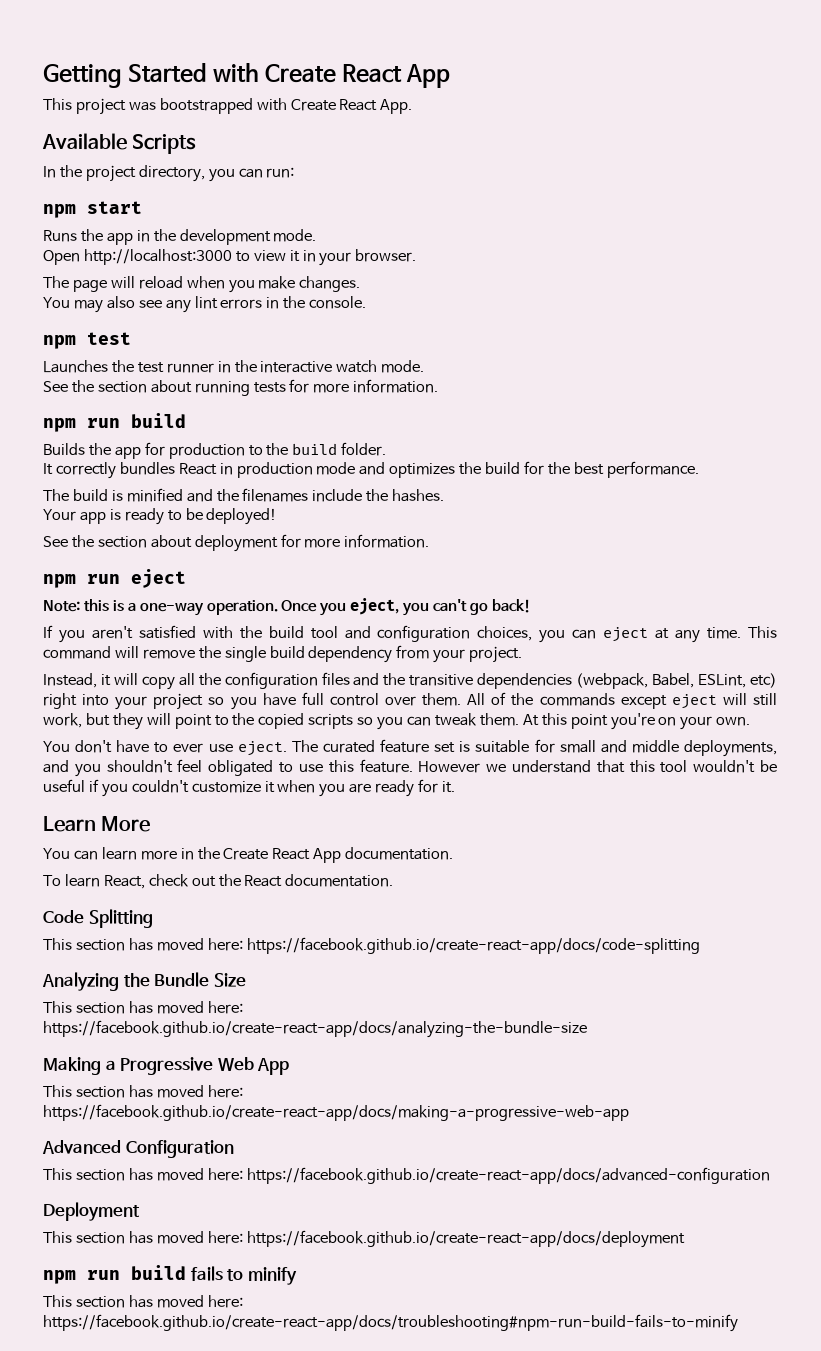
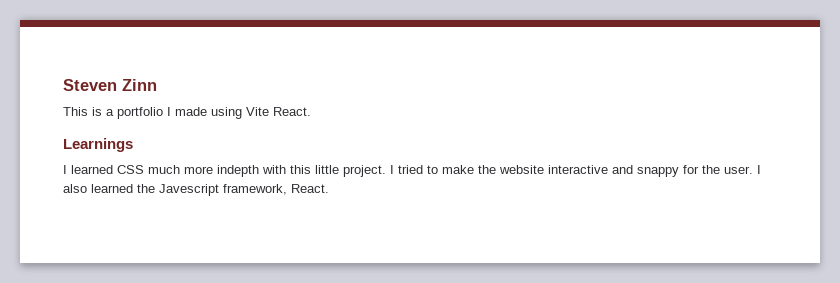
[43,63,451,88] [43,98,413,115] [42,133,197,154] [43,165,295,182] [43,201,142,218] [43,229,317,245] [43,249,417,266] [43,276,361,293] [43,296,367,313] [43,332,131,349] [43,360,425,373] [43,379,439,396] [43,413,186,432] [43,442,387,459] [43,461,699,479] [43,488,445,502] [43,508,278,525] [43,534,430,552] [43,569,186,588] [43,598,531,616] [43,625,778,643] [43,645,523,663] [43,672,777,690] [43,692,777,710] [43,713,751,730] [43,739,778,757] [43,759,777,777] [43,779,456,797] [43,816,151,832] [43,847,454,863] [43,874,394,889] [43,909,153,928] [43,937,700,954] [42,972,246,991] [43,1001,243,1014] [43,1020,587,1038] [43,1057,290,1075] [43,1085,243,1098] [43,1104,629,1121] [42,1140,234,1158] [43,1167,770,1184] [43,1202,140,1221] [43,1230,685,1248] [43,1265,297,1285] [43,1295,243,1308] [43,1314,738,1332] Getting Started with Create React App // This project was bootstrapped with Create React App. // Available Scripts // In the project directory, you can run: // npm start // Runs the app in the development mode. // Open http://localhost:3000 to view it in your browser. // The page will reload when you make changes. // You may also see any lint errors in the console. // npm test // Launches the test runner in the interactive watch mode. // See the section about running tests for more information. // npm run build // Builds the app for production to the build folder. // It correctly bundles React in production mode and optimizes the build for the best performance. // The build is minified and the filenames include the hashes. // Your app is ready to be deployed! // See the section about deployment for more information. // npm run eject // Note: this is a one-way operation. Once you eject, you can't go back! // If you aren't satisfied with the build tool and configuration choices, you can eject at any time. This command will remove the single build dependency from your project. // Instead, it will copy all the configuration files and the transitive dependencies (webpack, Babel, ESLint, etc) right into your project so you have full control over them. All of the commands except eject will still work, but they will point to the copied scripts so you can tweak them. At this point you're on your own. // You don't have to ever use eject. The curated feature set is suitable for small and middle deployments, and you shouldn't feel obligated to use this feature. However we understand that this tool wouldn't be useful if you couldn't customize it when you are ready for it. // Learn More // You can learn more in the Create React App documentation. // To learn React, check out the React documentation. // Code Splitting // This section has moved here: https://facebook.github.io/create-react-app/docs/code-splitting // Analyzing the Bundle Size // This section has moved here: https://facebook.github.io/create-react-app/docs/analyzing-the-bundle-size // Making a Progressive Web App // This section has moved here: https://facebook.github.io/create-react-app/docs/making-a-progressive-web-app // Advanced Configuration // This section has moved here: https://facebook.github.io/create-react-app/docs/advanced-configuration // Deployment // This section has moved here: https://facebook.github.io/create-react-app/docs/deployment // npm run build fails to minify // This section has moved here: https://facebook.github.io/create-react-app/docs/troubleshooting#npm-run-build-fails-to-minify -> [63,79,157,91] [63,107,311,119] [63,138,133,152] [63,165,761,177] [63,184,329,196] Steven Zinn // This is a portfolio I made using Vite React. // Learnings // I learned CSS much more indepth with this little project. I tried to make the website interactive and snappy for the user. I also learned the Javescript framework, React.

